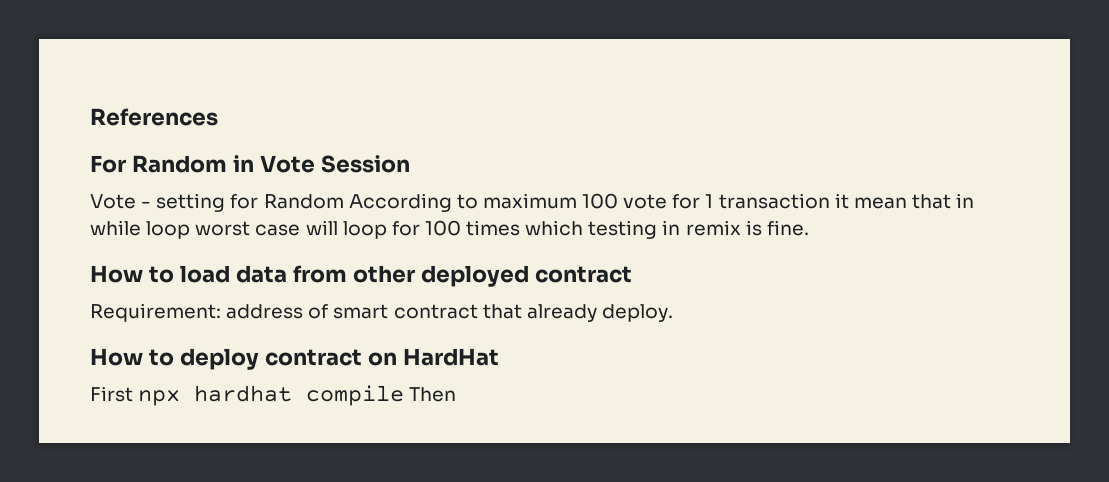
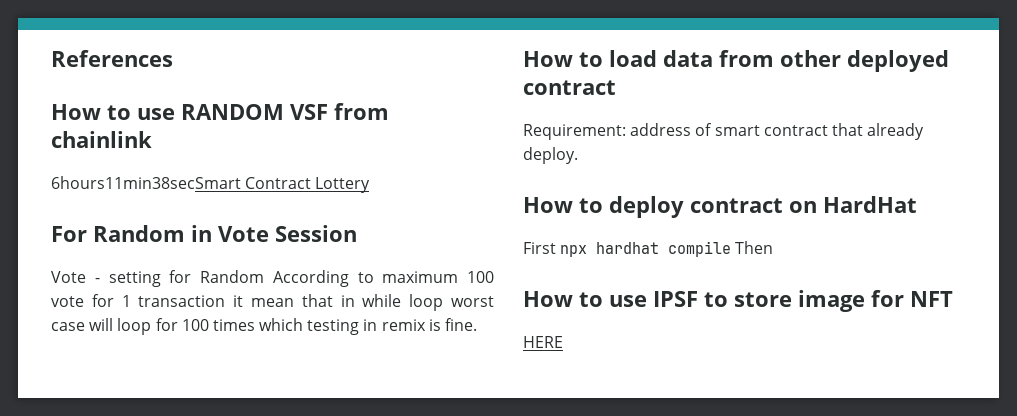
(218, 117) none -> [51,103,389,120] [51,131,152,148] [51,176,371,193] // How to use RANDOM VSF from chainlink // 6hours11min38secSmart Contract Lottery
(457, 394) none -> [523,290,953,312] [523,336,563,348] // How to use IPSF to store image for NFT // HERE

